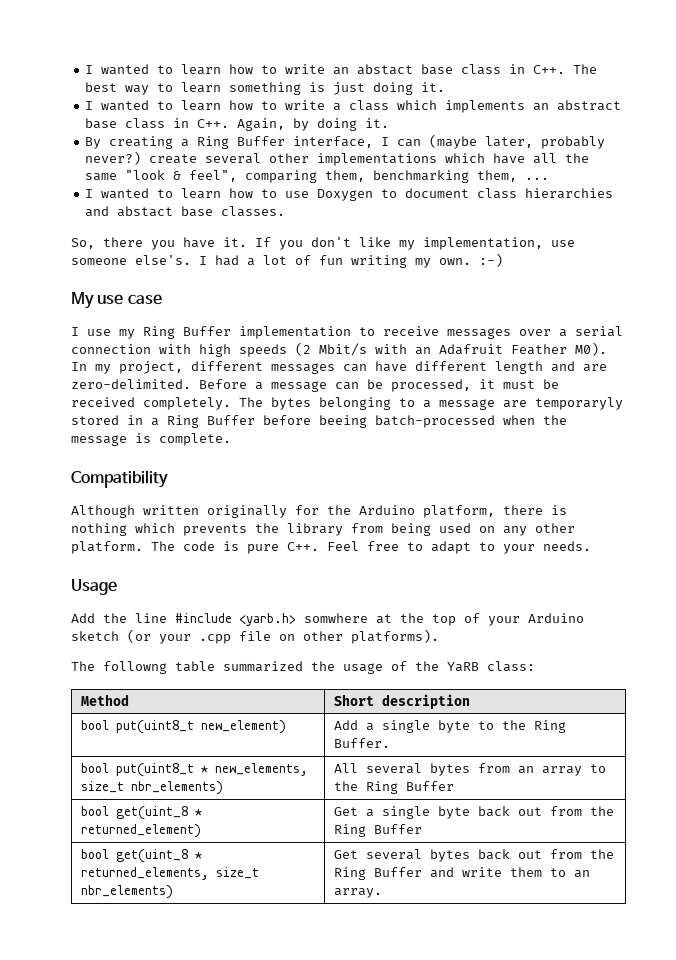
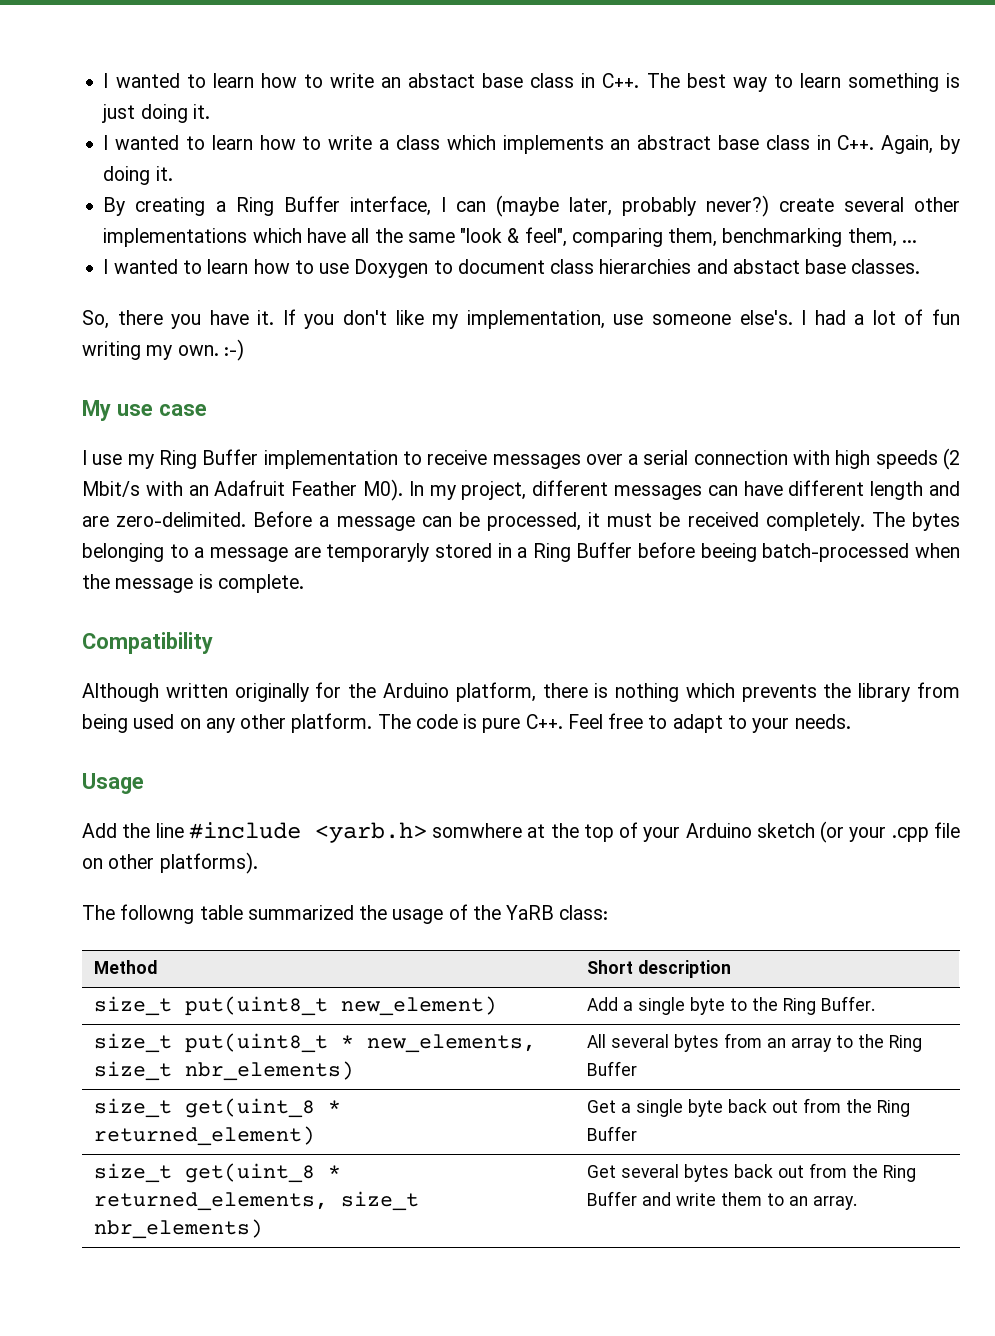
[80,720,109,730] bool -> [94,996,173,1016] size_t
[80,763,109,773] bool -> [94,1033,173,1053] size_t
[80,806,109,816] bool -> [94,1098,173,1118] size_t
[80,849,109,859] bool -> [94,1163,173,1183] size_t

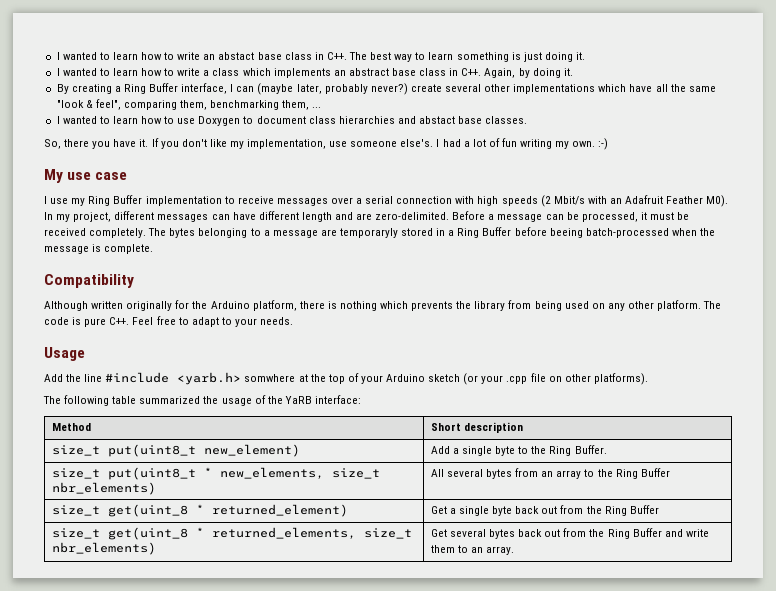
[120,904,195,924] followng -> [64,395,110,406] following
[559,905,609,920] class: -> [314,395,361,404] interface:

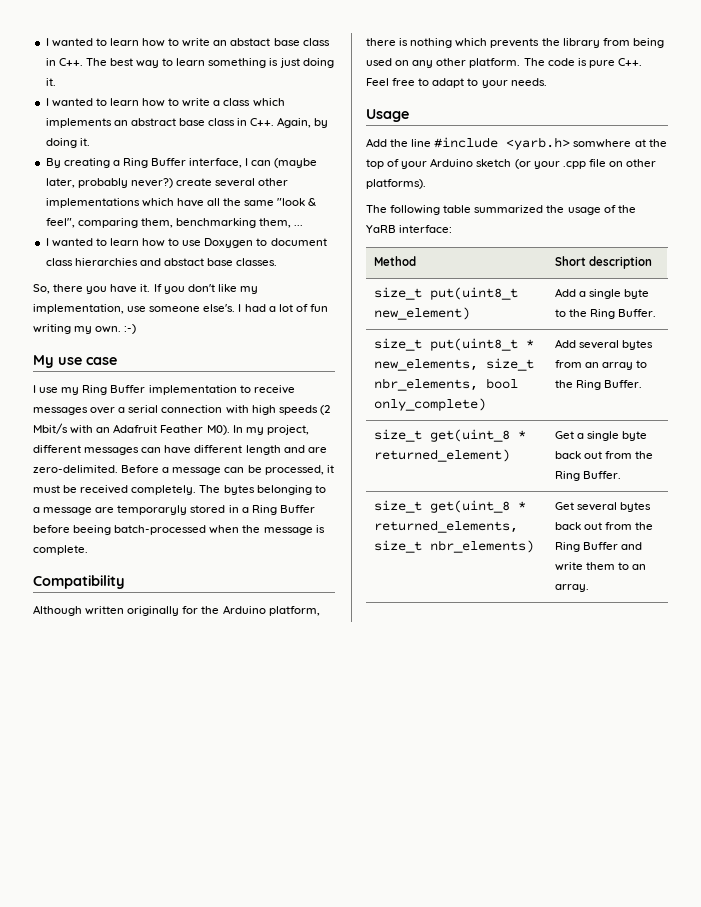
[51,482,156,495] [430,469,444,477] nbr_elements) | All -> [373,378,518,391] [373,398,486,411] [554,339,576,348] nbr_elements, bool only_complete) | Add
[640,468,670,477] Buffer -> [603,380,642,388] Buffer.
[629,505,659,514] Buffer -> [582,471,621,479] Buffer.

